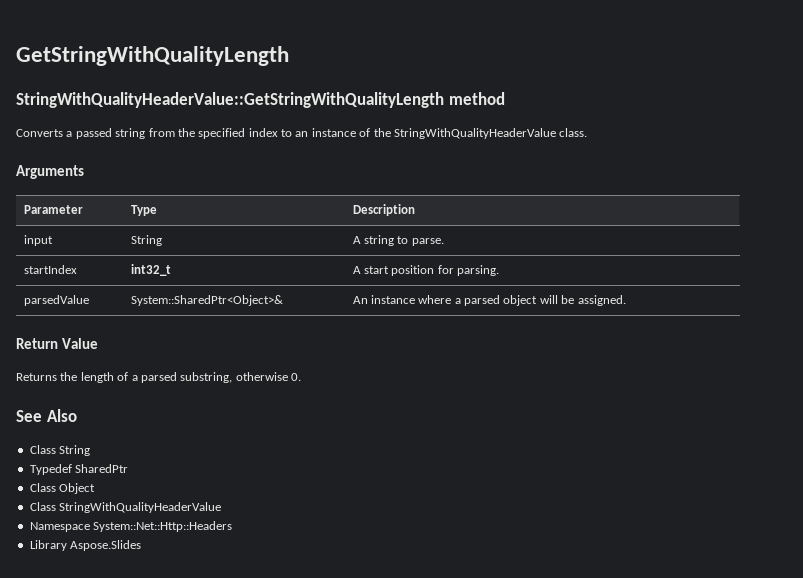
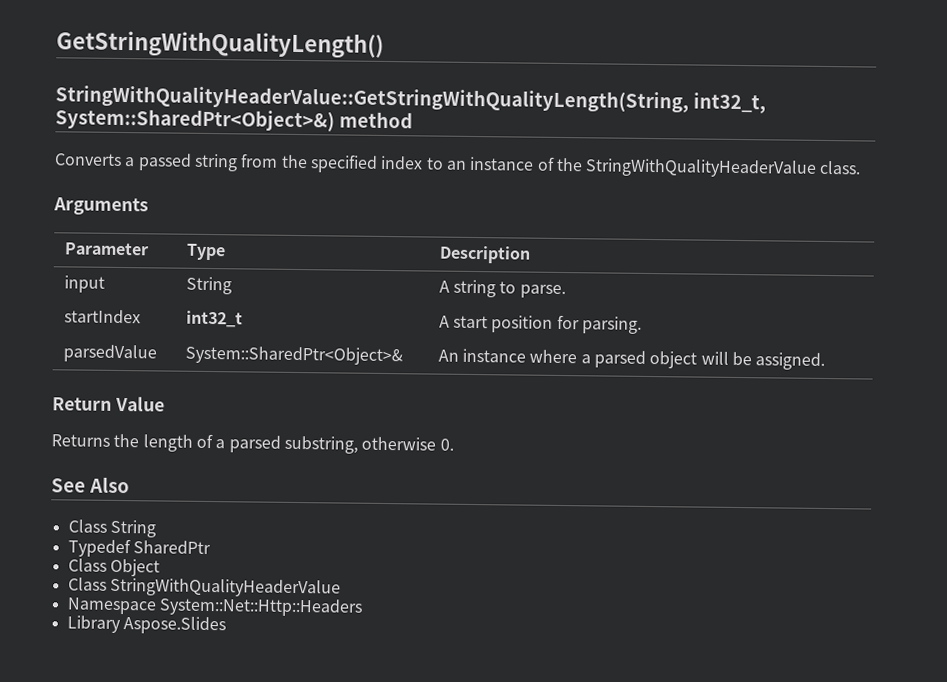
[16,46,289,66] [16,92,444,108] GetStringWithQualityLength // StringWithQualityHeaderValue::GetStringWithQualityLength -> [56,30,384,59] [55,85,766,114] [55,108,335,132] GetStringWithQualityLength() // StringWithQualityHeaderValue::GetStringWithQualityLength(String, int32_t, System::SharedPtr<Object>&)

